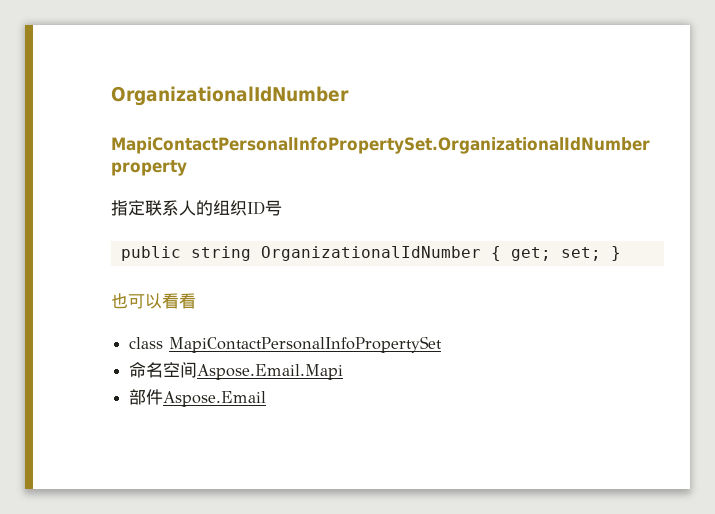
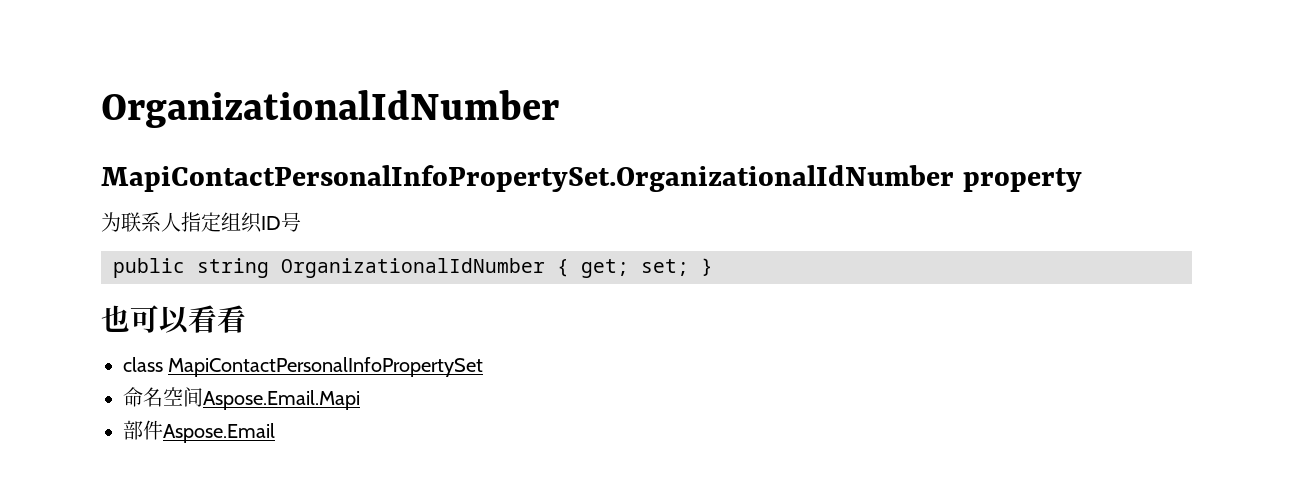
[111,200,213,216] 指定联系人的 -> [101,212,221,232] 为联系人指定

